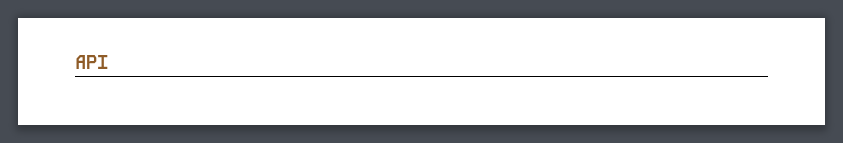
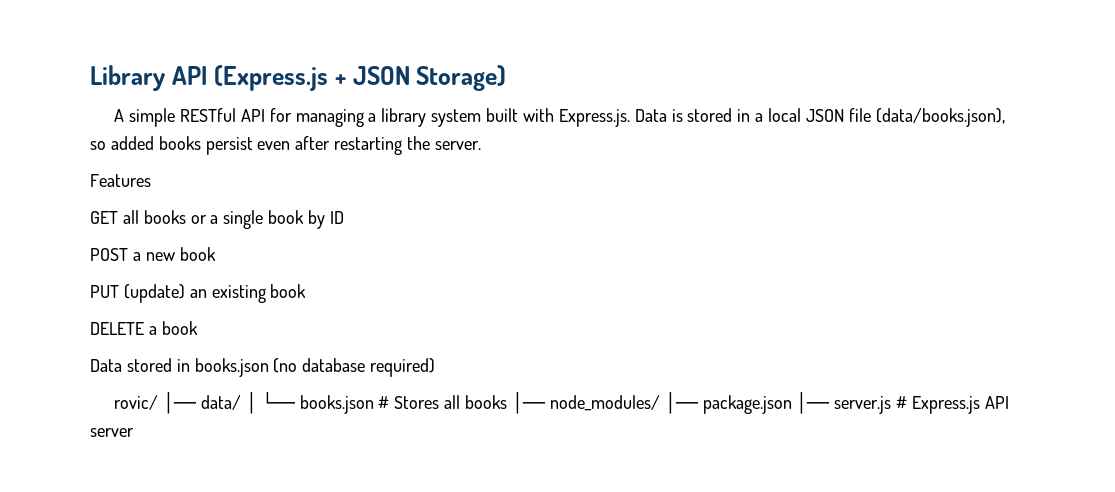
[75,55,108,69] API -> [90,65,507,91] [114,108,1005,127] [90,136,481,155] [90,174,151,187] [90,210,344,229] [90,247,216,261] [90,284,307,303] [90,321,198,335] [90,358,436,377] [114,392,1009,414] [90,428,134,437] Library API (Express.js + JSON Storage) // A simple RESTful API for managing a library system built with Express.js. Data is stored in a local JSON file (data/books.json), so added books persist even after restarting the server. // Features // GET all books or a single book by ID // POST a new book // PUT (update) an existing book // DELETE a book // Data stored in books.json (no database required) // rovic/ │── data/ │ └── books.json # Stores all books │── node_modules/ │── package.json │── server.js # Express.js API server

